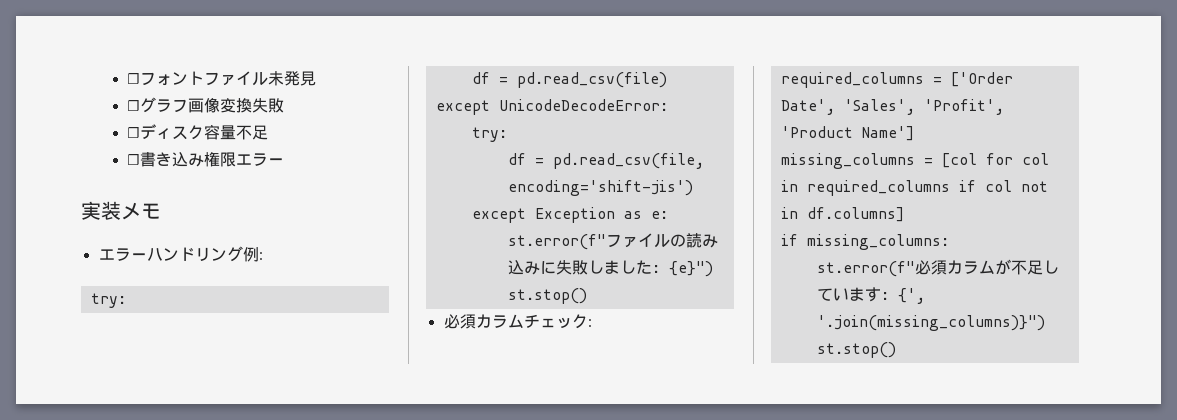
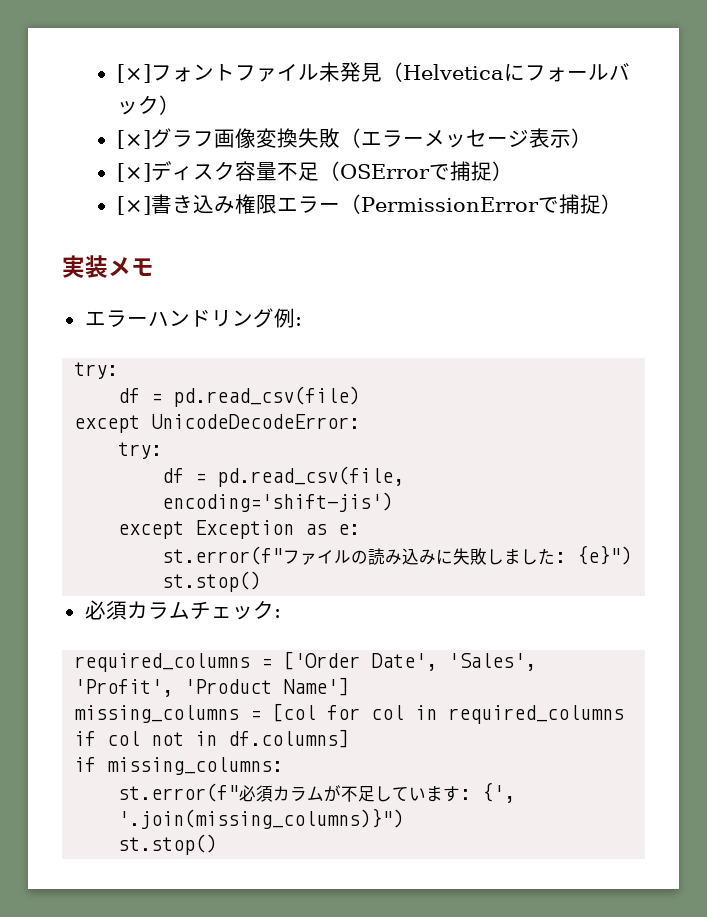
[127,73,141,84] ☐ -> [116,64,151,83] [×]
[127,100,141,111] // ☐ -> [381,62,630,82] [116,95,180,115] [116,130,151,149] （Helveticaにフォールバック） // [×]
[127,127,141,138] // ☐ -> [339,128,592,148] [116,163,151,182] （エラーメッセージ表示） // [×]
[127,154,141,165] // ☐ -> [318,161,513,182] [116,196,151,215] （OSErrorで捕捉） // [×]
(285, 161) none -> [339,194,622,215] （PermissionErrorで捕捉）

